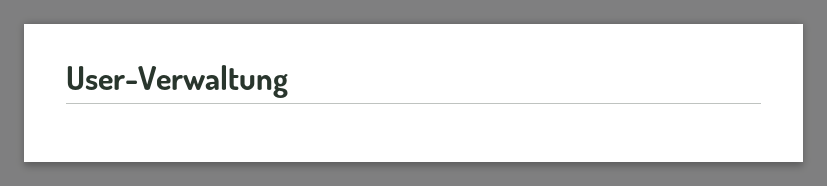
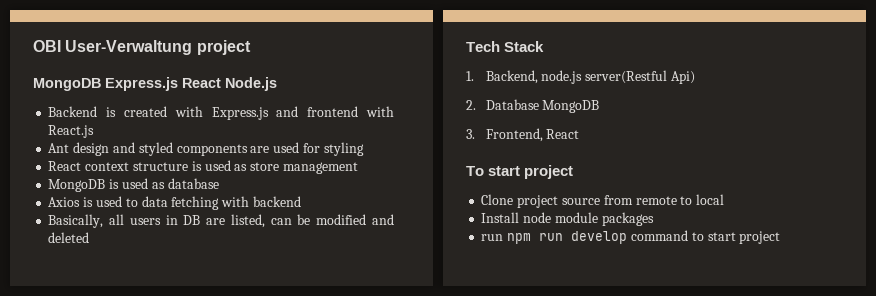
[66,65,288,98] User-Verwaltung -> [33,40,251,55] [33,77,277,91] [48,106,395,120] [48,125,95,138] [48,142,364,156] [48,160,358,174] [48,178,219,192] [48,196,301,210] [48,214,394,228] [48,232,90,243] [466,41,545,52] [466,70,695,84] [466,99,600,113] [466,128,580,142] [466,165,574,179] [481,194,725,208] [481,212,654,226] [481,230,781,244] OBI User-Verwaltung project // MongoDB Express.js React Node.js // Backend is created with Express.js and frontend with React.js // Ant design and styled components are used for styling // React context structure is used as store management // MongoDB is used as database // Axios is used to data fetching with backend // Basically, all users in DB are listed, can be modified and deleted // Tech Stack // 1. Backend, node.js server(Restful Api) // 2. Database MongoDB // 3. Frontend, React // To start project // Clone project source from remote to local // Install node module packages // run npm run develop command to start project

